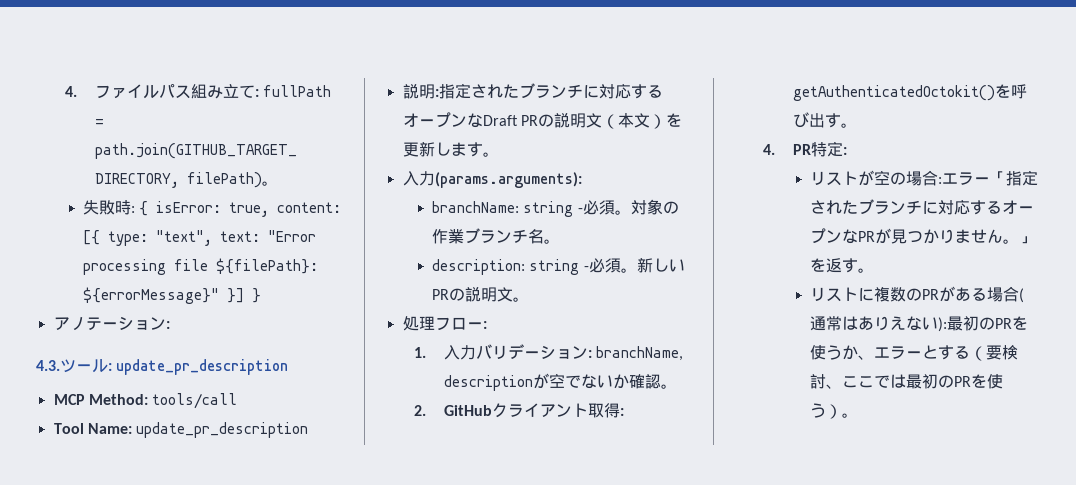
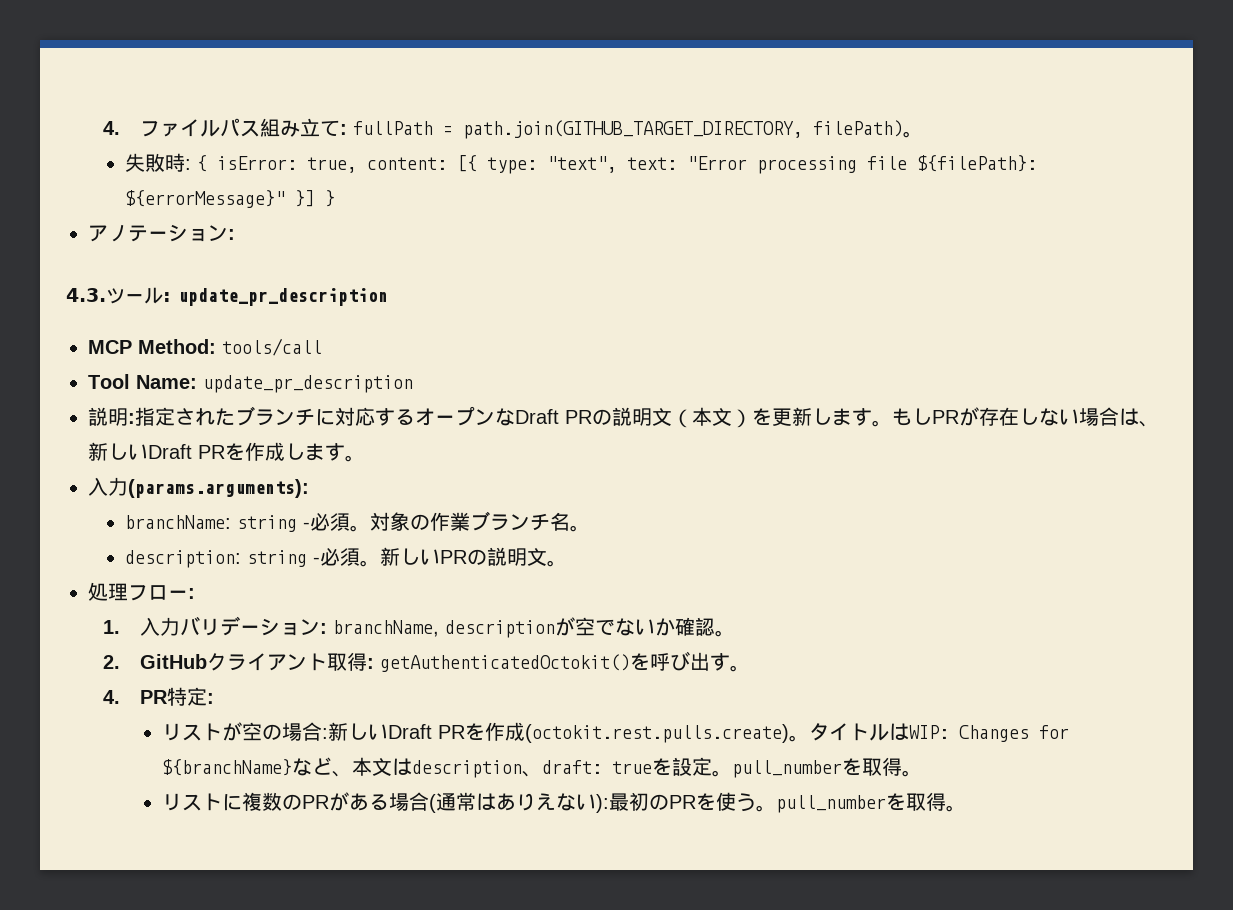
(499, 154) none -> [892,407,1159,427] [88,442,365,462] もしPRが存在しない場合は、新しいDraft PRを作成します。
[942,170,1039,186] [810,199,1035,215] [810,228,1036,244] [810,258,859,273] エラー「指定されたブランチに対応するオープンなPRが見つかりません。」を返す -> [327,722,1069,743] [161,757,902,778] 新しいDraft PRを作成(octokit.rest.pulls.create)。タイトルはWIP: Changes for ${branchName}など、本文はdescription、draft: trueを設定。pull_numberを取得
[842,345,1019,361] [810,374,1004,389] [810,403,843,419] か、エラーとする（要検討、ここでは最初のPRを使う） -> [755,792,946,813] 。pull_numberを取得

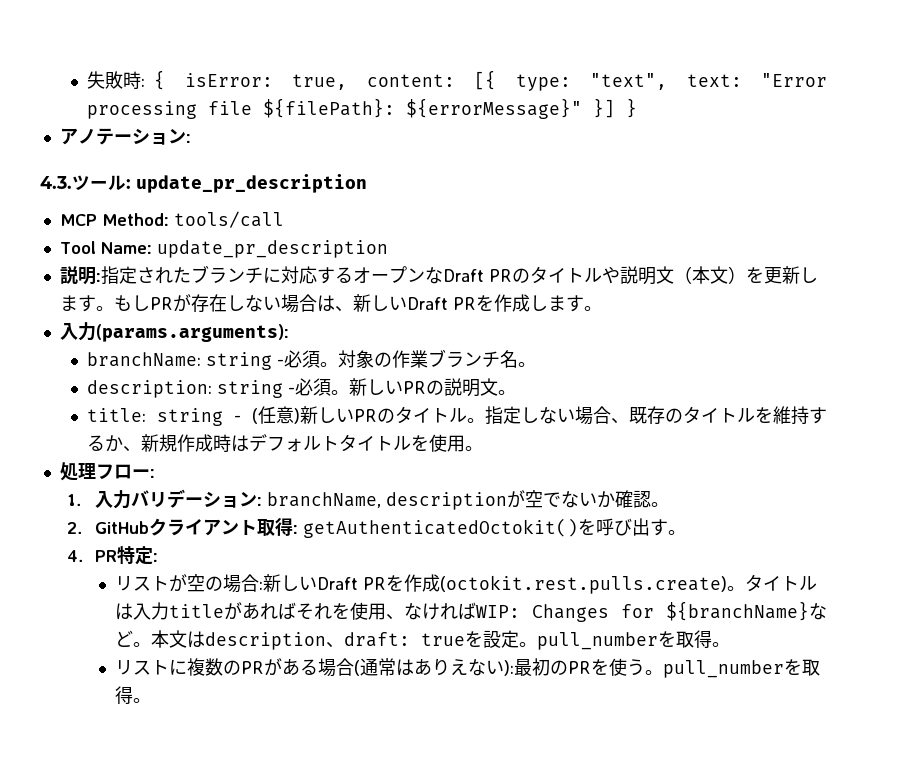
[102,118,923,139] 4.ファイルパス組み立て: fullPath = path.join(GITHUB_TARGET_DIRECTORY, filePath)。 // -> (87, 80) none
(612, 417) none -> [529,266,620,284] タイトルや
(567, 563) none -> [87,406,827,426] [87,434,484,452] // title: string - (任意)新しいPRのタイトル。指定しない場合、既存のタイトルを維持するか、新規作成時はデフォルトタイトルを使用。
(909, 732) none -> [132,602,476,620] 入力titleがあればそれを使用、なければ
[331,771,352,777] 、 -> [132,642,151,647] 。

